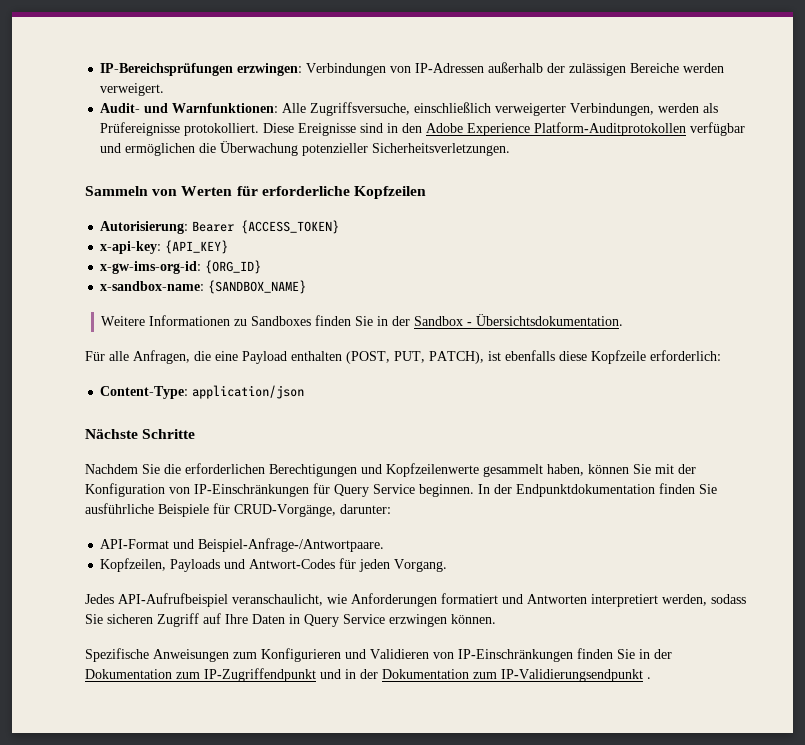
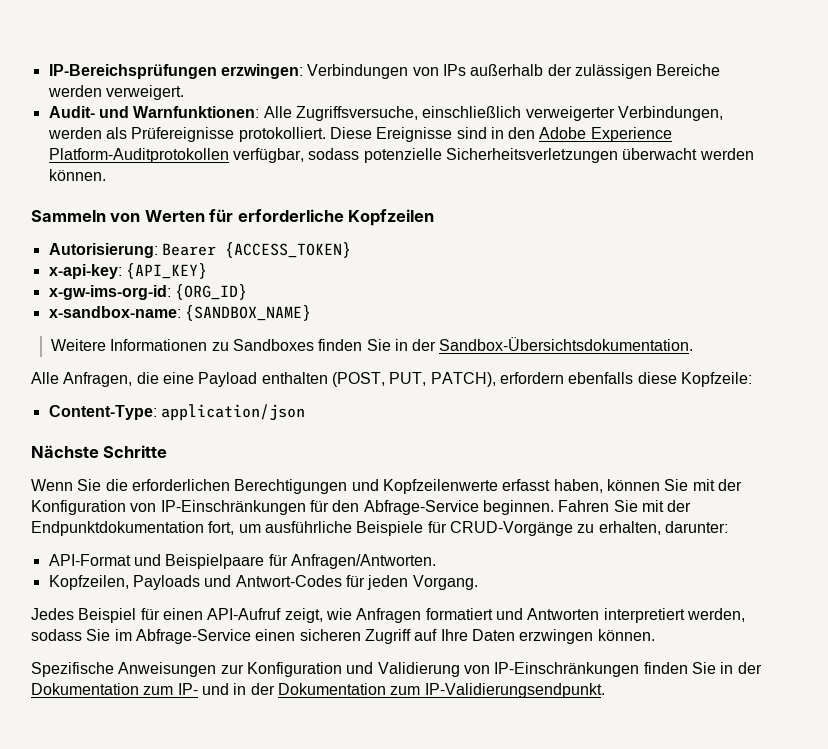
[415,63,485,73] IP-Adressen -> [442,64,466,76] IPs
[690,122,746,136] [100,141,511,156] verfügbar und ermöglichen die Überwachung potenzieller Sicherheitsverletzungen. -> [232,148,754,163] [48,169,106,181] verfügbar, sodass potenzielle Sicherheitsverletzungen überwacht werden können.
[414,314,624,326] [85,351,129,361] Sandbox - Übersichtsdokumentation. // Für alle -> [439,337,694,351] [31,372,59,384] Sandbox-Übersichtsdokumentation. // Alle
[488,351,501,361] ist -> [499,372,564,384] erfordern
[591,350,721,364] Kopfzeile erforderlich: -> [680,372,752,387] Kopfzeile:
[85,464,138,474] Nachdem -> [31,479,73,491] Wenn
[483,464,543,477] gesammelt -> [502,479,551,491] erfasst
[334,483,717,497] [85,503,336,517] Query Service beginnen. In der Endpunktdokumentation finden Sie ausführliche Beispiele für CRUD-Vorgänge, -> [332,500,692,515] [31,521,661,536] den Abfrage-Service beginnen. Fahren Sie mit der Endpunktdokumentation fort, um ausführliche Beispiele für CRUD-Vorgänge zu erhalten,
[198,538,385,552] Beispiel-Anfrage-/Antwortpaare. -> [165,554,436,569] Beispielpaare für Anfragen/Antworten.
[118,593,437,607] API-Aufrufbeispiel veranschaulicht, wie Anforderungen -> [78,608,422,623] Beispiel für einen API-Aufruf zeigt, wie Anfragen
(103, 619) none -> [114,629,296,644] im Abfrage-Service einen
[289,614,385,627] in Query Service -> (515, 635) none
[233,648,429,662] zum Konfigurieren und Validieren -> [220,662,460,677] zur Konfiguration und Validierung
[204,668,316,682] IP-Zugriffendpunkt -> [177,683,198,695] IP-
[501,669,651,682] IP-Validierungsendpunkt . -> [424,683,605,698] IP-Validierungsendpunkt.

